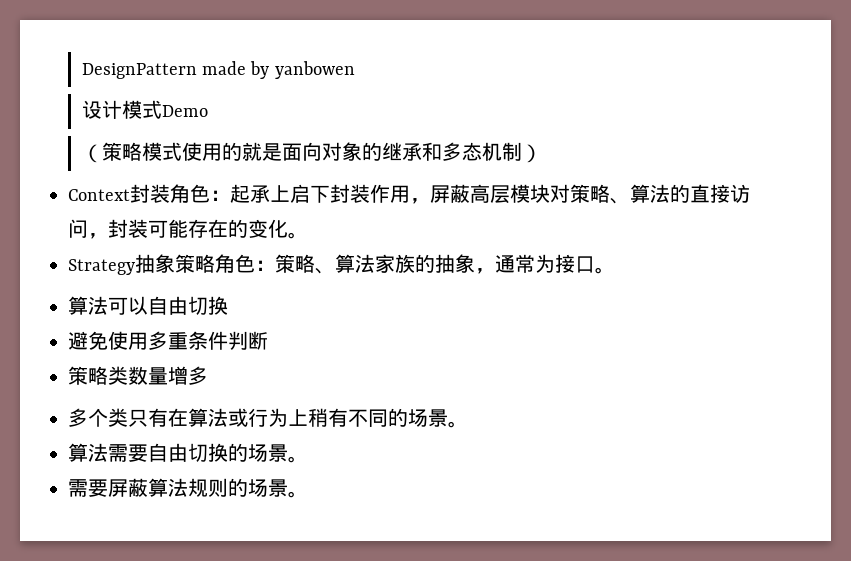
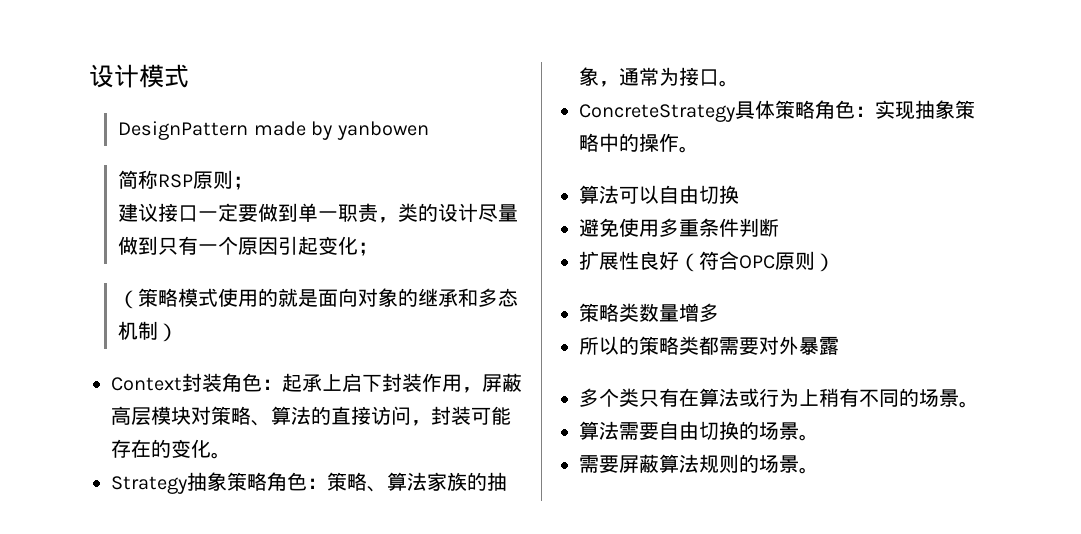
(81, 71) none -> [89,64,189,88] 设计模式 //
[81,100,208,119] 设计模式Demo -> [118,170,254,190] [118,203,519,223] [118,236,379,256] 简称RSP原则； // 建议接口一定要做到单一职责，类的设计尽量做到只有一个原因引起变化；
(615, 270) none -> [579,100,975,122] [579,133,699,153] // ConcreteStrategy具体策略角色：实现抽象策略中的操作。
[68,366,208,385] 策略类数量增多 -> [579,251,835,272] [579,303,719,322] [579,336,839,355] 扩展性良好（符合OPC原则） // 策略类数量增多 // 所以的策略类都需要对外暴露

